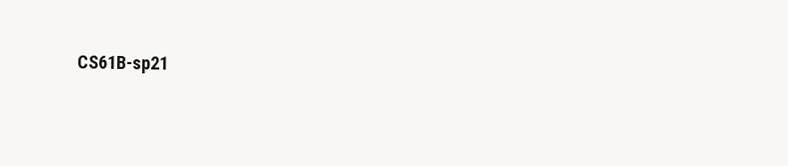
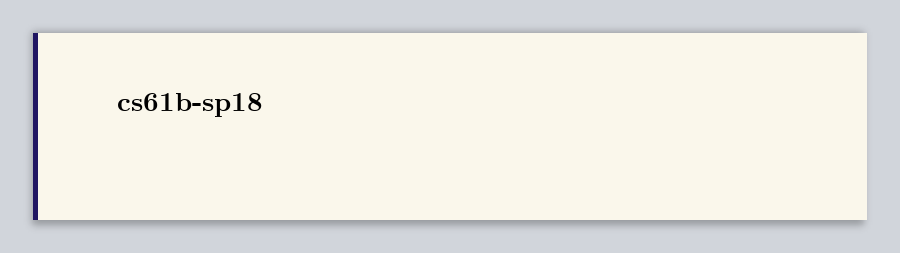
[77,55,169,74] CS61B-sp21 -> [117,93,263,117] cs61b-sp18

